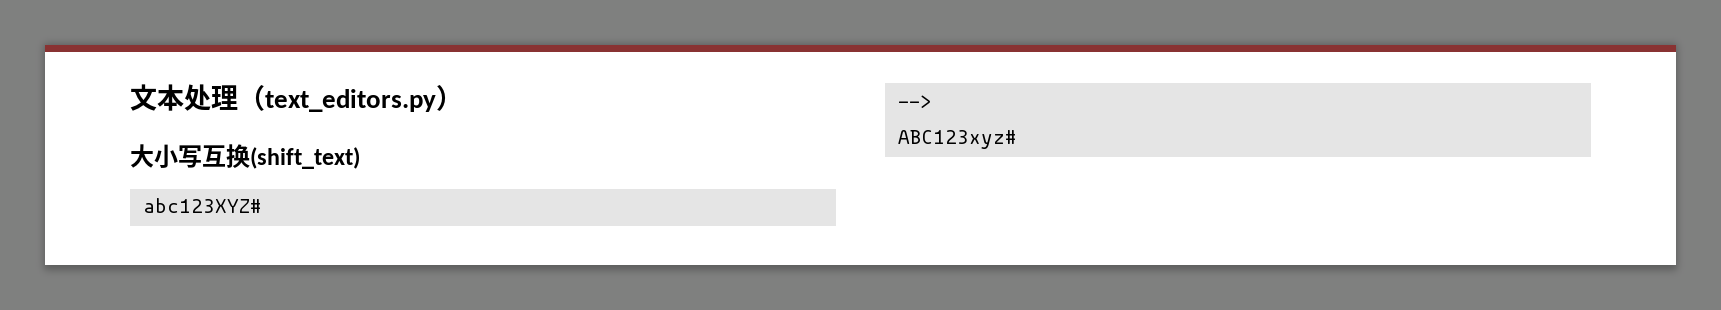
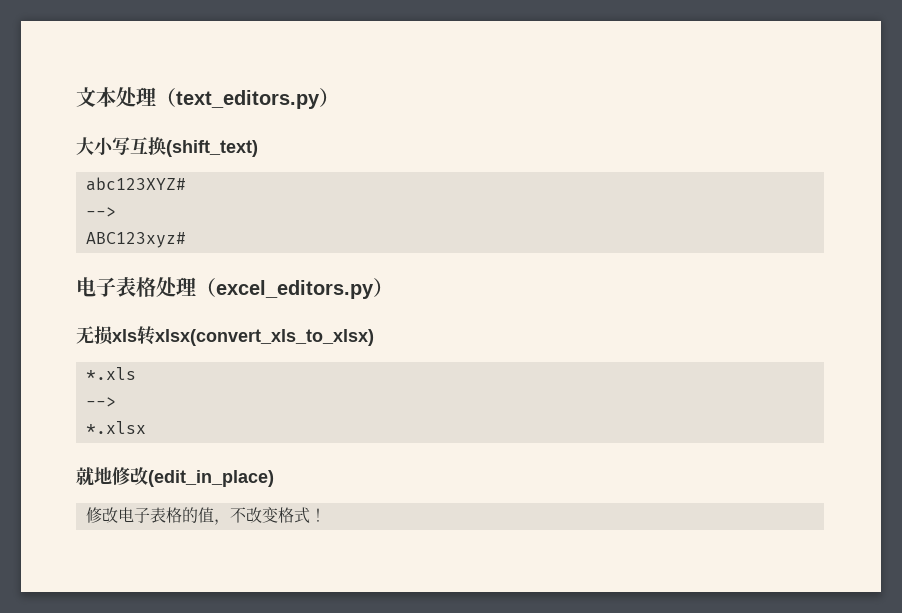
(1016, 139) none -> [76,277,393,299] [76,326,374,346] [86,367,137,380] [86,397,117,407] [86,421,147,434] [76,467,274,487] [86,507,327,525] // 电子表格处理（excel_editors.py） // 无损xls转xlsx(convert_xls_to_xlsx) // *.xls // --> // *.xlsx // 就地修改(edit_in_place) // 修改电子表格的值，不改变格式！

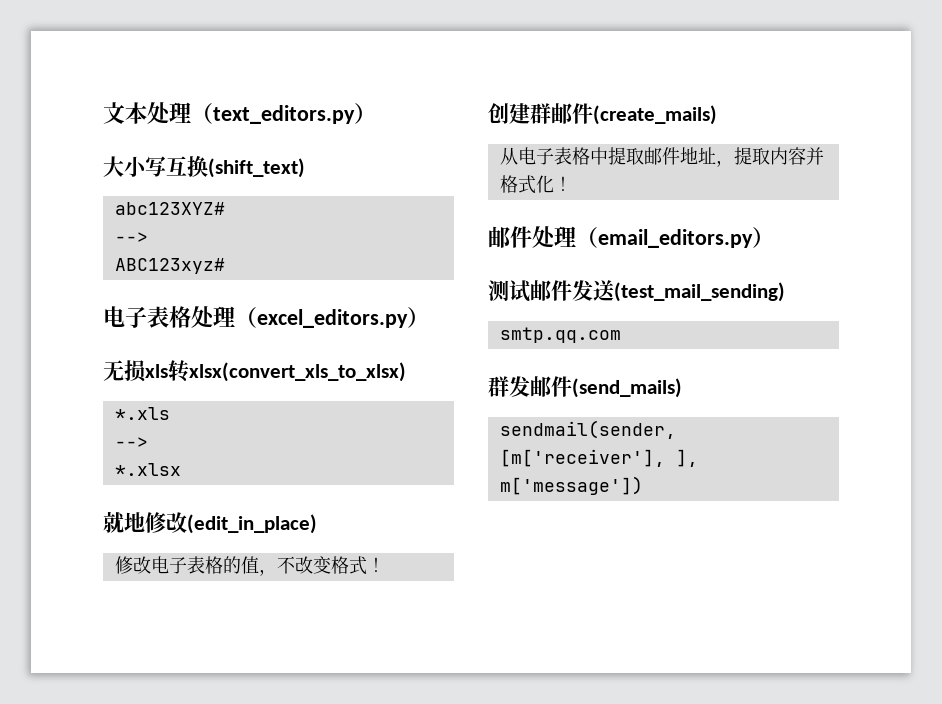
(327, 515) none -> [488,103,717,125] [500,147,824,167] [500,175,572,194] [488,226,774,248] [488,280,785,302] [500,327,621,343] [488,376,682,398] [500,420,676,439] [500,449,698,467] [500,476,643,495] // 创建群邮件(create_mails) // 从电子表格中提取邮件地址，提取内容并格式化！ // 邮件处理（email_editors.py） // 测试邮件发送(test_mail_sending) // smtp.qq.com // 群发邮件(send_mails) // sendmail(sender, [m['receiver'], ], m['message'])

